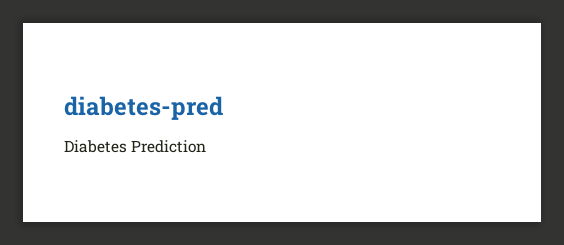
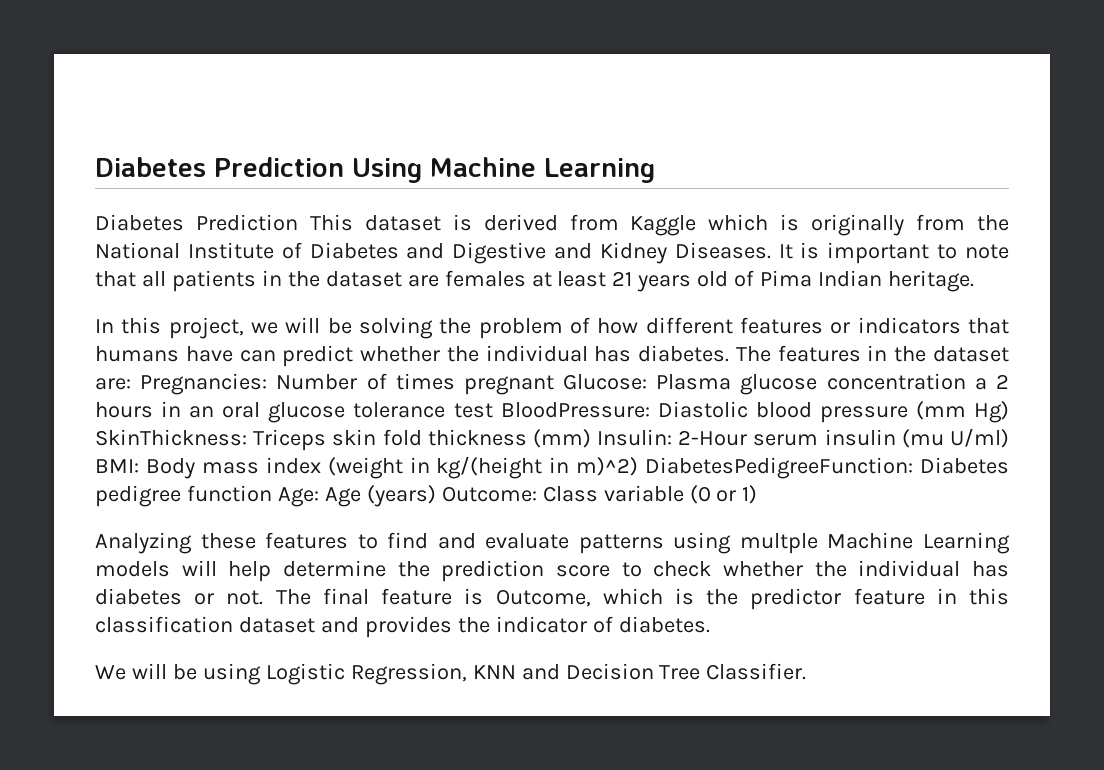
[64,96,223,120] [64,140,207,153] diabetes-pred // Diabetes Prediction -> [95,157,655,183] [95,214,1009,236] [95,242,1009,264] [95,270,975,292] [95,317,1010,339] [95,345,1009,367] [95,373,1009,395] [95,401,1010,423] [95,428,1010,451] [95,456,1009,479] [95,485,758,507] [95,532,1010,554] [95,560,1009,582] [95,588,1009,610] [95,616,710,638] [95,663,807,685] Diabetes Prediction Using Machine Learning // Diabetes Prediction This dataset is derived from Kaggle which is originally from the National Institute of Diabetes and Digestive and Kidney Diseases. It is important to note that all patients in the dataset are females at least 21 years old of Pima Indian heritage. // In this project, we will be solving the problem of how different features or indicators that humans have can predict whether the individual has diabetes. The features in the dataset are: Pregnancies: Number of times pregnant Glucose: Plasma glucose concentration a 2 hours in an oral glucose tolerance test BloodPressure: Diastolic blood pressure (mm Hg) SkinThickness: Triceps skin fold thickness (mm) Insulin: 2-Hour serum insulin (mu U/ml) BMI: Body mass index (weight in kg/(height in m)^2) DiabetesPedigreeFunction: Diabetes pedigree function Age: Age (years) Outcome: Class variable (0 or 1) // Analyzing these features to find and evaluate patterns using multple Machine Learning models will help determine the prediction score to check whether the individual has diabetes or not. The final feature is Outcome, which is the predictor feature in this classification dataset and provides the indicator of diabetes. // We will be using Logistic Regression, KNN and Decision Tree Classifier.

